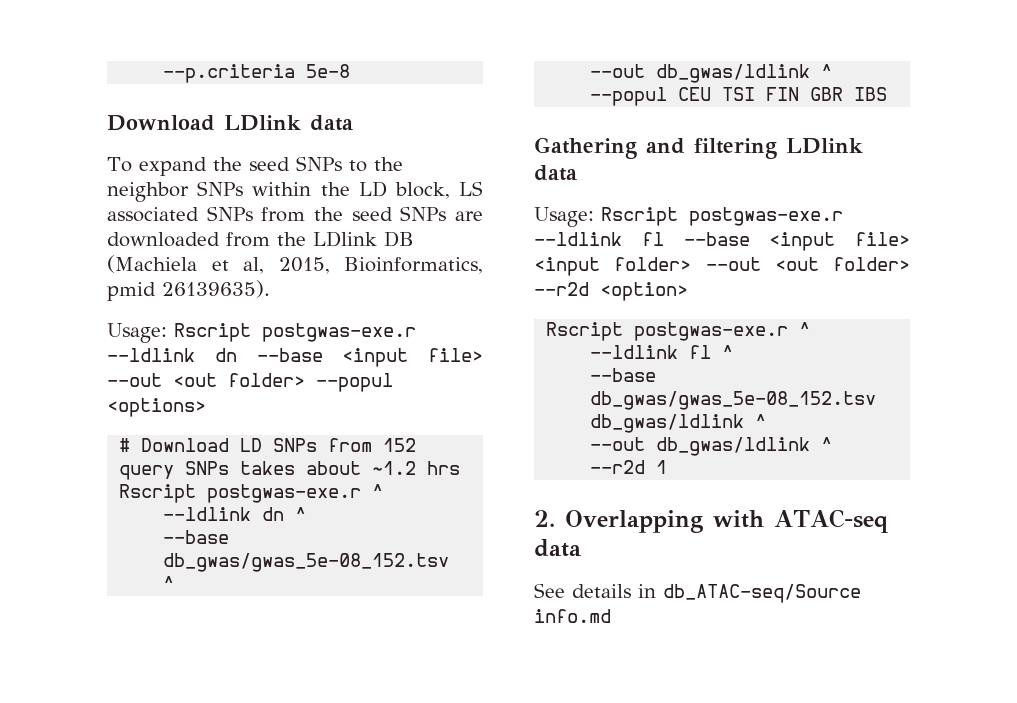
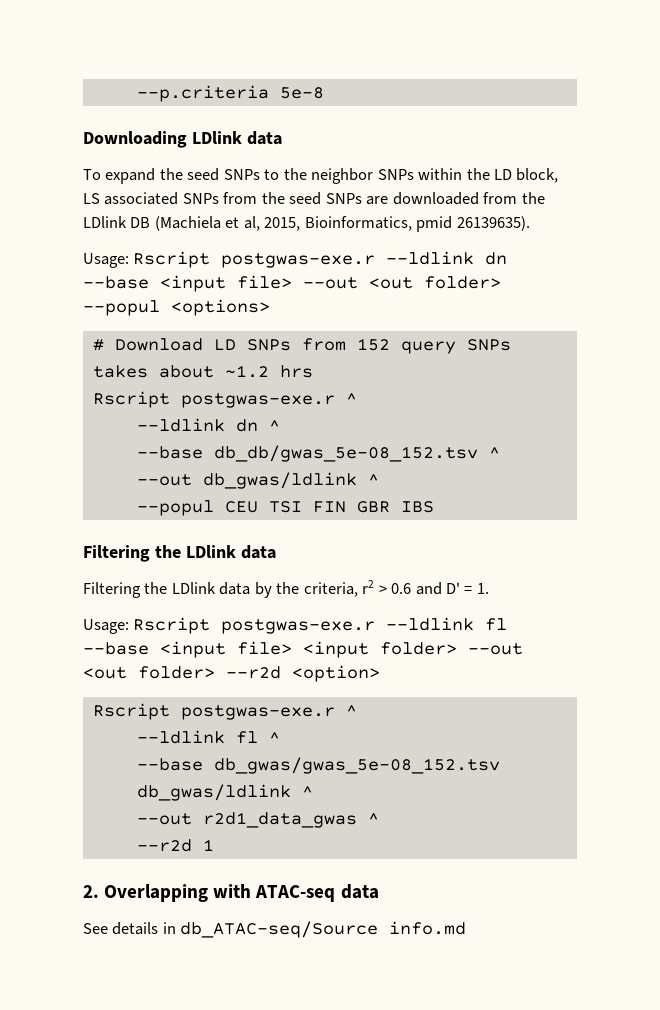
[107,115,215,131] Download -> [83,131,187,148] Downloading
[163,553,450,572] db_gwas/gwas_5e-08_152.tsv -> [213,445,478,462] db_db/gwas_5e-08_152.tsv
[534,137,863,159] [534,165,577,181] Gathering and filtering LDlink data -> [83,545,276,562] [83,580,489,598] Filtering the LDlink data // Filtering the LDlink data by the criteria, r2 > 0.6 and D' = 1.
[656,437,811,456] db_gwas/ldlink -> [202,812,357,828] r2d1_data_gwas

